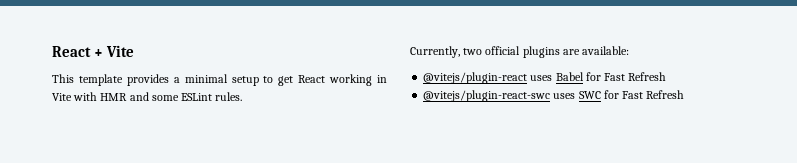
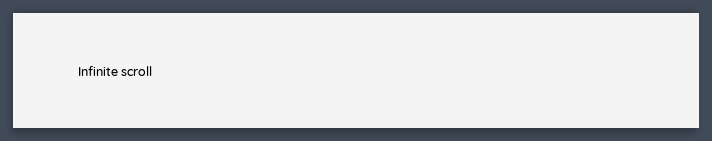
[52,45,135,57] [52,74,387,86] [52,92,243,101] [410,46,630,58] [423,72,667,84] [423,90,685,102] React + Vite // This template provides a minimal setup to get React working in Vite with HMR and some ESLint rules. // Currently, two official plugins are available: // @vitejs/plugin-react uses Babel for Fast Refresh // @vitejs/plugin-react-swc uses SWC for Fast Refresh -> [78,66,153,76] Infinite scroll

